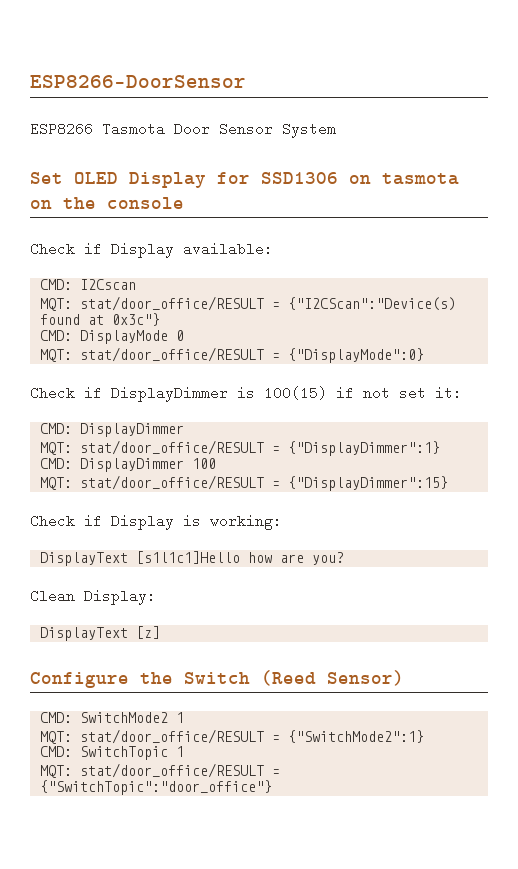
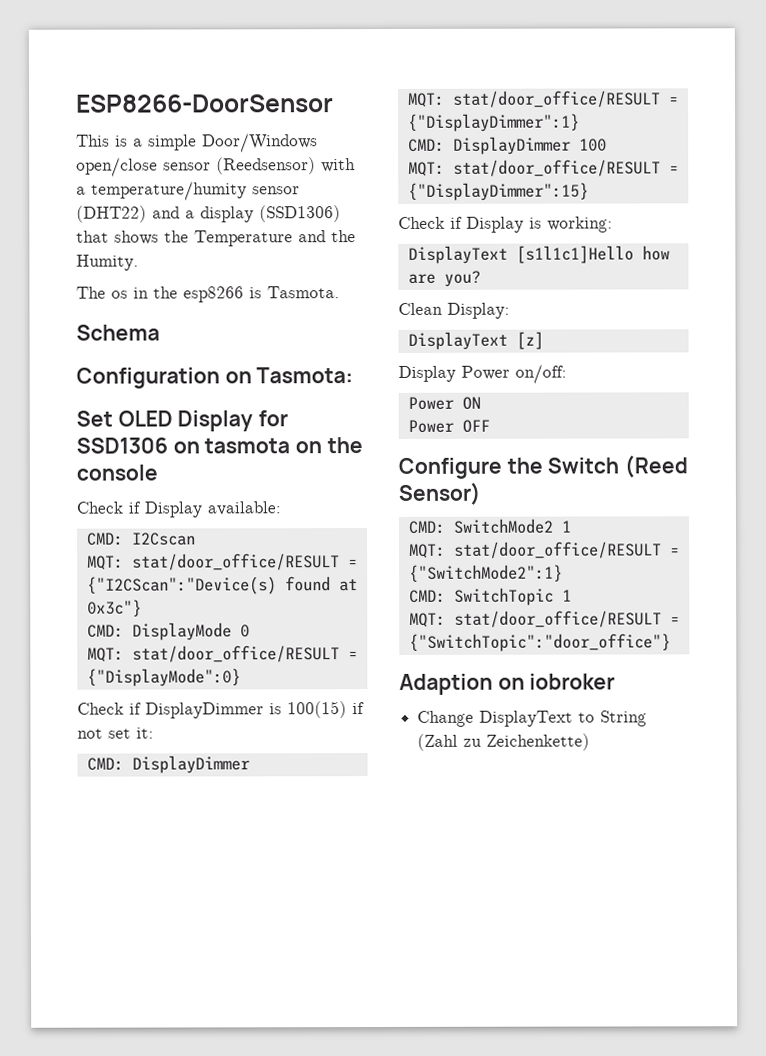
[30,122,336,138] ESP8266 Tasmota Door Sensor System -> [76,133,318,153] [76,157,356,177] [76,181,300,201] [76,205,341,223] [76,230,356,247] [76,254,139,271] [76,286,340,303] [76,324,160,341] [76,367,354,389] This is a simple Door/Windows open/close sensor (Reedsensor) with a temperature/humity sensor (DHT22) and a display (SSD1306) that shows the Temperature and the Humity. // The os in the esp8266 is Tasmota. // Schema // Configuration on Tasmota:
(161, 632) none -> [398,364,567,384] [407,396,481,410] [407,419,490,433] // Display Power on/off: // Power ON // Power OFF
(273, 787) none -> [399,673,616,695] [417,710,648,727] [417,733,591,751] // Adaption on iobroker // Change DisplayText to String (Zahl zu Zeichenkette)

